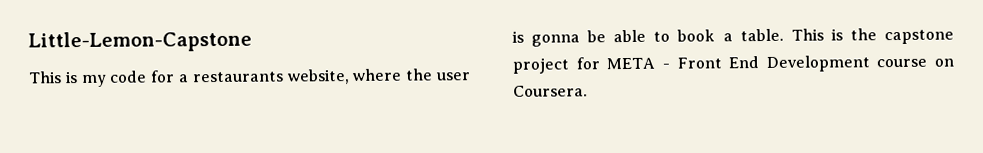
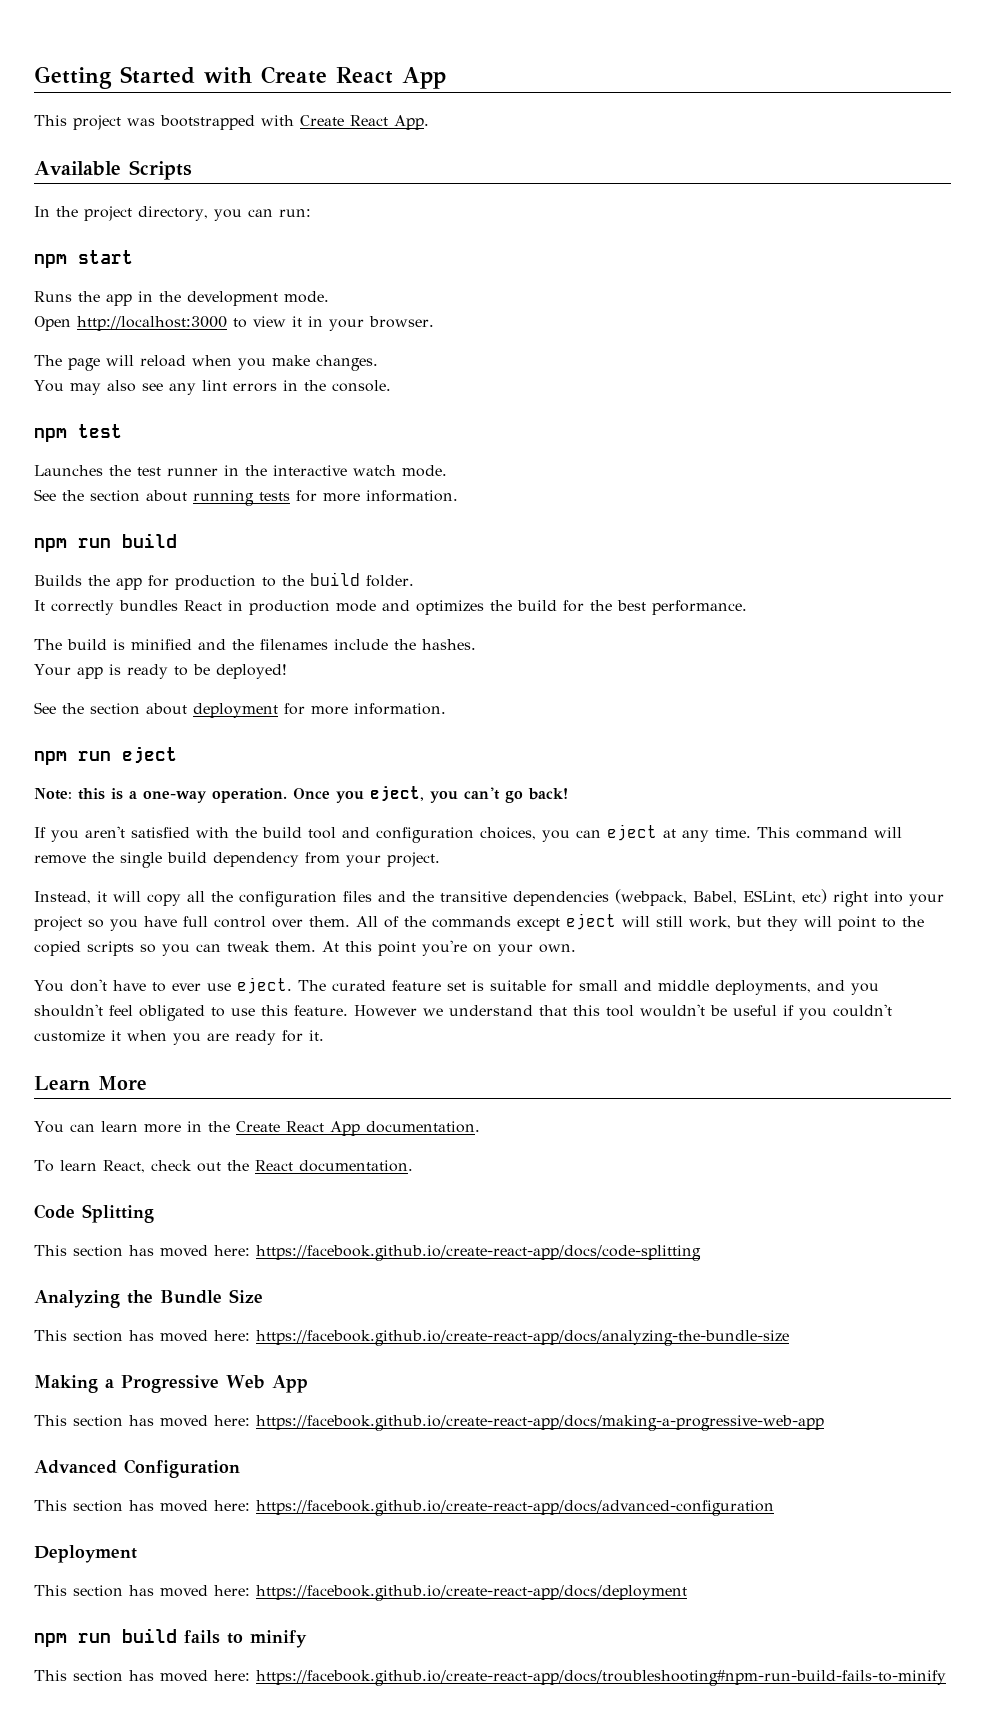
[28,30,252,53] [28,68,472,88] [512,28,955,47] [512,55,954,74] [513,85,588,97] Little-Lemon-Capstone // This is my code for a restaurants website, where the user is gonna be able to book a table. This is the capstone project for META - Front End Development course on Coursera. -> [34,66,446,89] [34,115,429,130] [34,160,192,180] [34,206,311,221] [34,250,133,268] [34,291,329,306] [34,316,434,331] [34,355,378,371] [34,380,391,395] [34,424,122,442] [34,465,447,477] [34,489,458,506] [34,533,177,552] [34,572,414,590] [34,600,747,615] [34,639,476,650] [34,664,287,679] [34,702,446,718] [34,746,177,765] [34,786,568,803] [34,824,902,843] [34,852,440,868] [34,889,944,907] [34,913,924,931] [34,940,576,956] [34,977,879,995] [34,1004,892,1021] [34,1030,324,1045] [34,1076,147,1090] [34,1121,480,1136] [34,1160,413,1173] [34,1204,154,1223] [34,1245,701,1261] [34,1289,263,1308] [34,1330,789,1346] [34,1375,308,1393] [34,1415,824,1431] [34,1459,240,1478] [34,1500,774,1516] [34,1545,137,1563] [34,1585,687,1601] [34,1628,307,1648] [34,1670,946,1686] Getting Started with Create React App // This project was bootstrapped with Create React App. // Available Scripts // In the project directory, you can run: // npm start // Runs the app in the development mode. // Open http://localhost:3000 to view it in your browser. // The page will reload when you make changes. // You may also see any lint errors in the console. // npm test // Launches the test runner in the interactive watch mode. // See the section about running tests for more information. // npm run build // Builds the app for production to the build folder. // It correctly bundles React in production mode and optimizes the build for the best performance. // The build is minified and the filenames include the hashes. // Your app is ready to be deployed! // See the section about deployment for more information. // npm run eject // Note: this is a one-way operation. Once you eject, you can't go back! // If you aren't satisfied with the build tool and configuration choices, you can eject at any time. This command will remove the single build dependency from your project. // Instead, it will copy all the configuration files and the transitive dependencies (webpack, Babel, ESLint, etc) right into your project so you have full control over them. All of the commands except eject will still work, but they will point to the copied scripts so you can tweak them. At this point you're on your own. // You don't have to ever use eject. The curated feature set is suitable for small and middle deployments, and you shouldn't feel obligated to use this feature. However we understand that this tool wouldn't be useful if you couldn't customize it when you are ready for it. // Learn More // You can learn more in the Create React App documentation. // To learn React, check out the React documentation. // Code Splitting // This section has moved here: https://facebook.github.io/create-react-app/docs/code-splitting // Analyzing the Bundle Size // This section has moved here: https://facebook.github.io/create-react-app/docs/analyzing-the-bundle-size // Making a Progressive Web App // This section has moved here: https://facebook.github.io/create-react-app/docs/making-a-progressive-web-app // Advanced Configuration // This section has moved here: https://facebook.github.io/create-react-app/docs/advanced-configuration // Deployment // This section has moved here: https://facebook.github.io/create-react-app/docs/deployment // npm run build fails to minify // This section has moved here: https://facebook.github.io/create-react-app/docs/troubleshooting#npm-run-build-fails-to-minify

